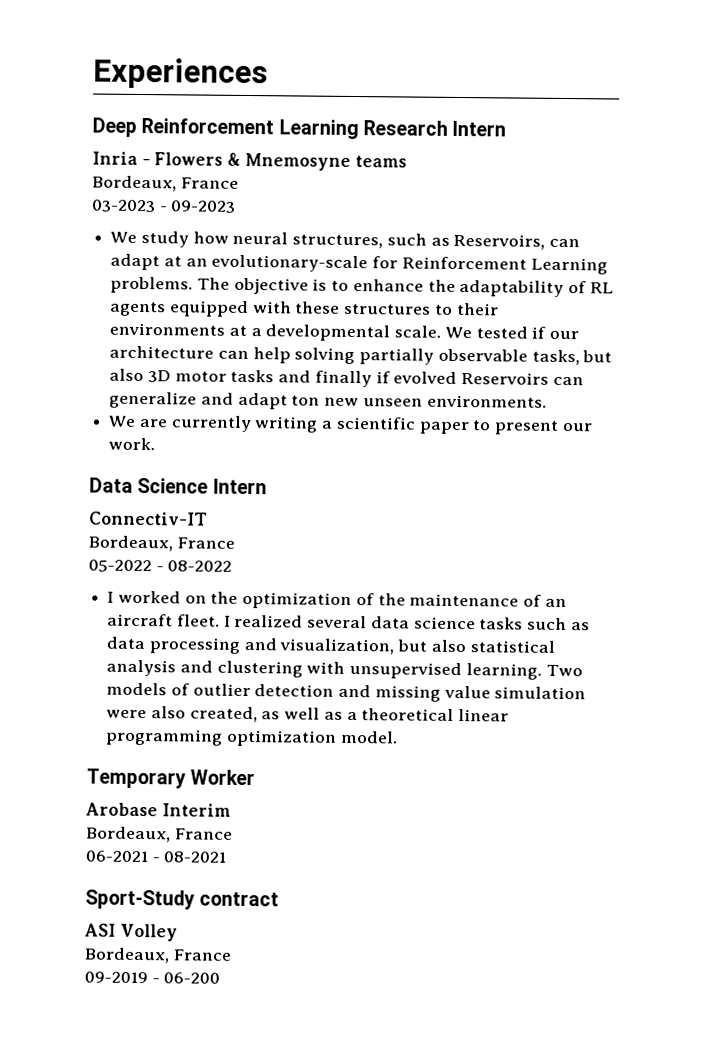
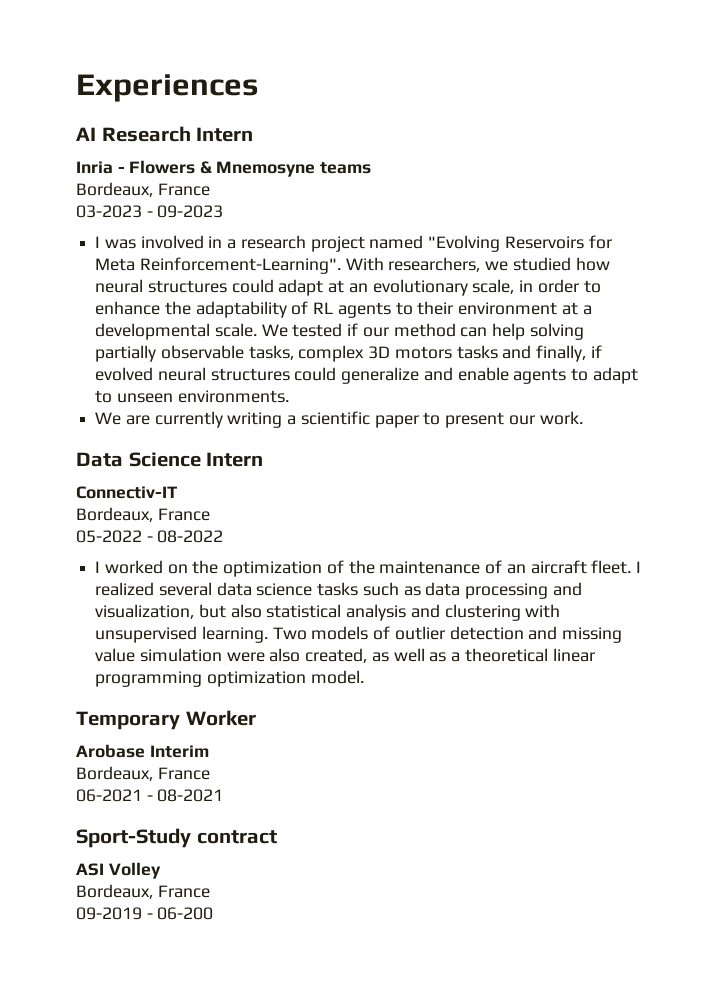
[92,117,359,140] Deep Reinforcement Learning -> [76,127,96,141] AI
[110,230,581,250] [110,253,608,275] [110,276,328,295] We study how neural structures, such as Reservoirs, can adapt at an evolutionary-scale for Reinforcement Learning problems. The objective is -> [95,235,612,252] [95,257,610,274] [95,279,579,296] I was involved in a research project named "Evolving Reservoirs for Meta Reinforcement-Learning". With researchers, we studied how neural structures could adapt at an evolutionary scale, in order
[169,300,432,318] equipped with these structures -> (391, 310) none
[109,322,226,336] environments -> [458,302,558,315] environment
[109,345,215,359] architecture -> [393,323,456,337] method
[582,350,613,363] [109,368,227,383] but also 3D motor -> [298,345,452,362] complex 3D motors
[314,370,372,388] finally -> [536,345,587,362] finally,
[461,372,584,386] [109,391,360,410] Reservoirs can generalize and adapt ton new -> [157,367,638,384] [95,390,113,403] neural structures could generalize and enable agents to adapt to

